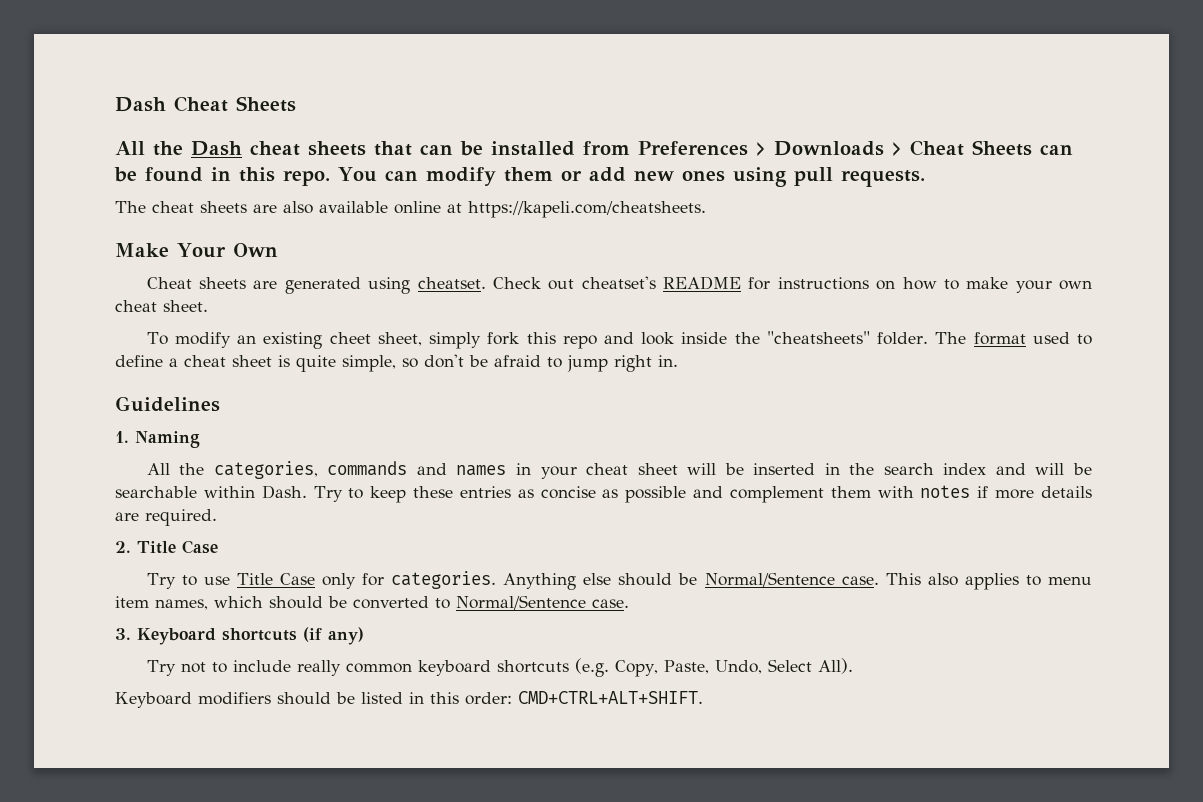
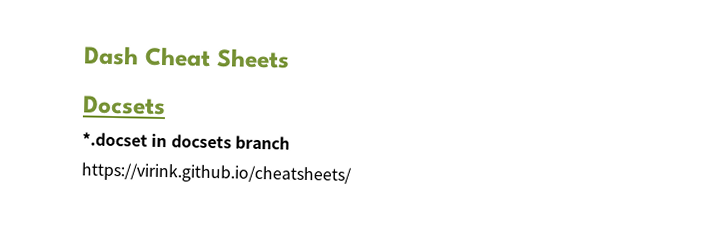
[115,140,1073,156] [114,167,925,187] [115,201,706,218] [115,243,278,258] [146,276,1092,294] [115,300,208,312] [146,331,1093,349] [115,354,678,372] [115,396,220,412] [115,431,200,448] [146,461,1093,479] [115,485,1093,503] [115,509,217,526] [115,540,218,554] [146,571,1093,590] [115,595,629,610] [115,627,364,645] [146,658,853,677] [115,691,703,708] All the Dash cheat sheets that can be installed from Preferences > Downloads > Cheat Sheets can be found in this repo. You can modify them or add new ones using pull requests. // The cheat sheets are also available online at https://kapeli.com/cheatsheets. // Make Your Own // Cheat sheets are generated using cheatset. Check out cheatset's README for instructions on how to make your own cheat sheet. // To modify an existing cheet sheet, simply fork this repo and look inside the "cheatsheets" folder. The format used to define a cheat sheet is quite simple, so don't be afraid to jump right in. // Guidelines // 1. Naming // All the categories, commands and names in your cheat sheet will be inserted in the search index and will be searchable within Dash. Try to keep these entries as concise as possible and complement them with notes if more details are required. // 2. Title Case // Try to use Title Case only for categories. Anything else should be Normal/Sentence case. This also applies to menu item names, which should be converted to Normal/Sentence case. // 3. Keyboard shortcuts (if any) // Try not to include really common keyboard shortcuts (e.g. Copy, Paste, Undo, Select All). // Keyboard modifiers should be listed in this order: CMD+CTRL+ALT+SHIFT. -> [82,95,166,116] [82,132,290,150] [81,161,352,185] Docsets // *.docset in docsets branch // https://virink.github.io/cheatsheets/

